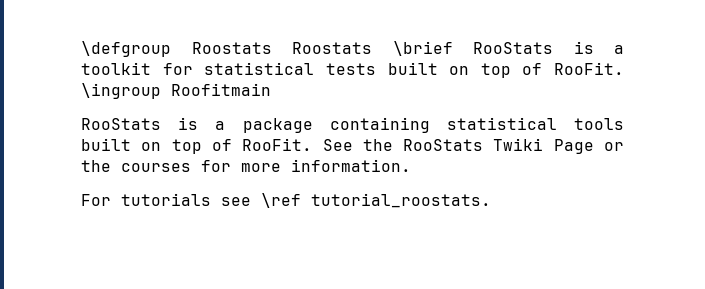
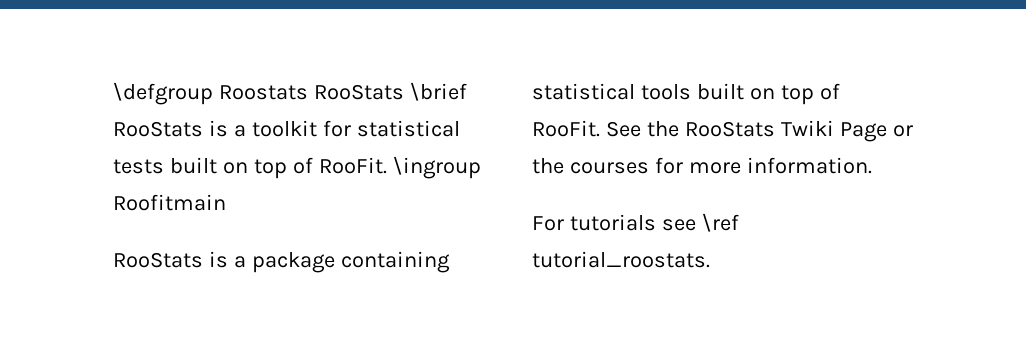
[292,42,372,54] Roostats -> [313,84,404,100] RooStats

